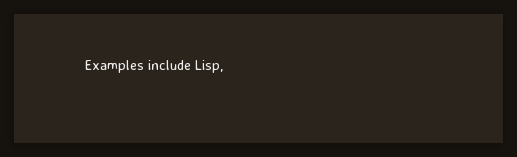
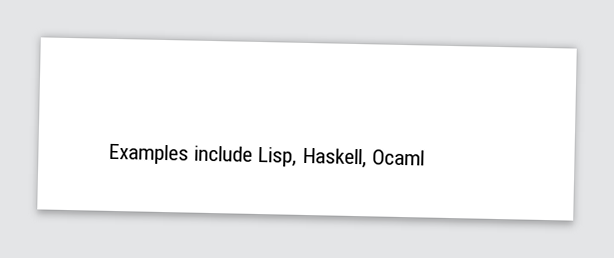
(224, 66) none -> [302,147,425,169] Haskell, Ocaml

